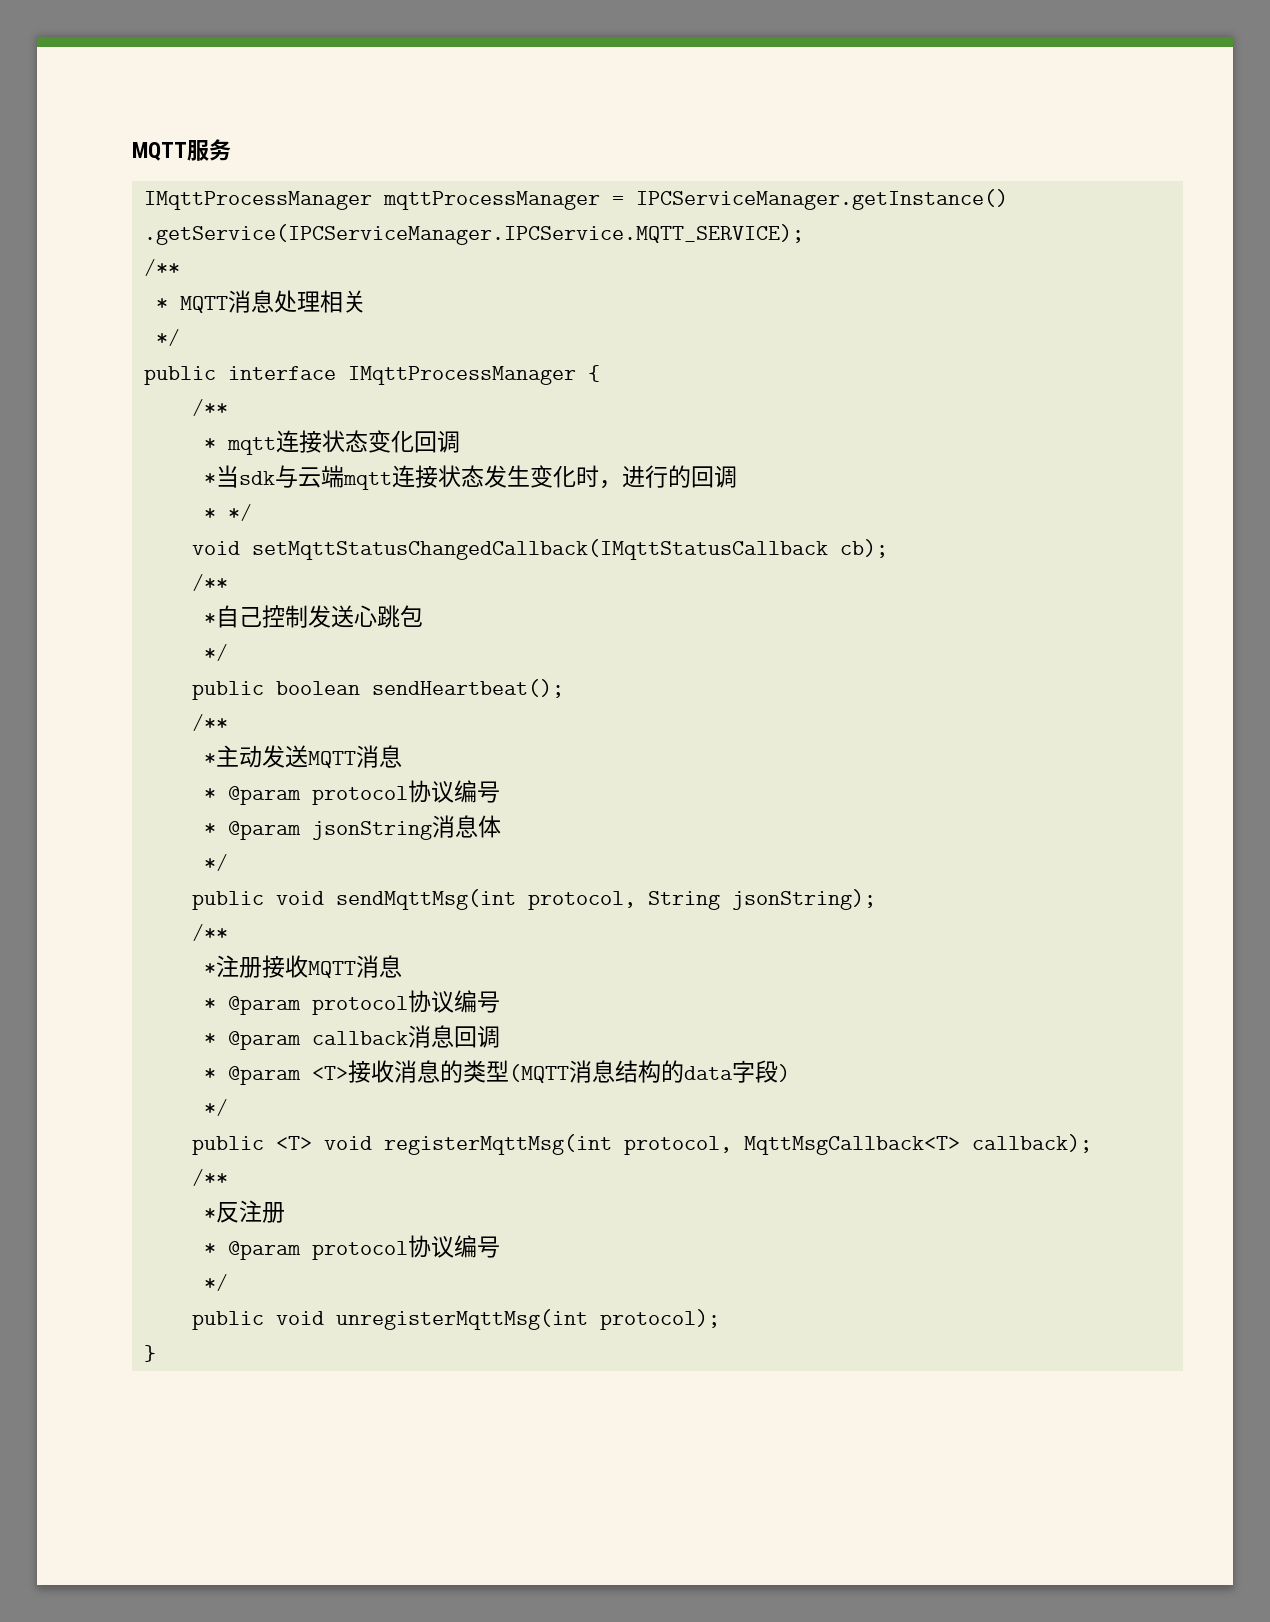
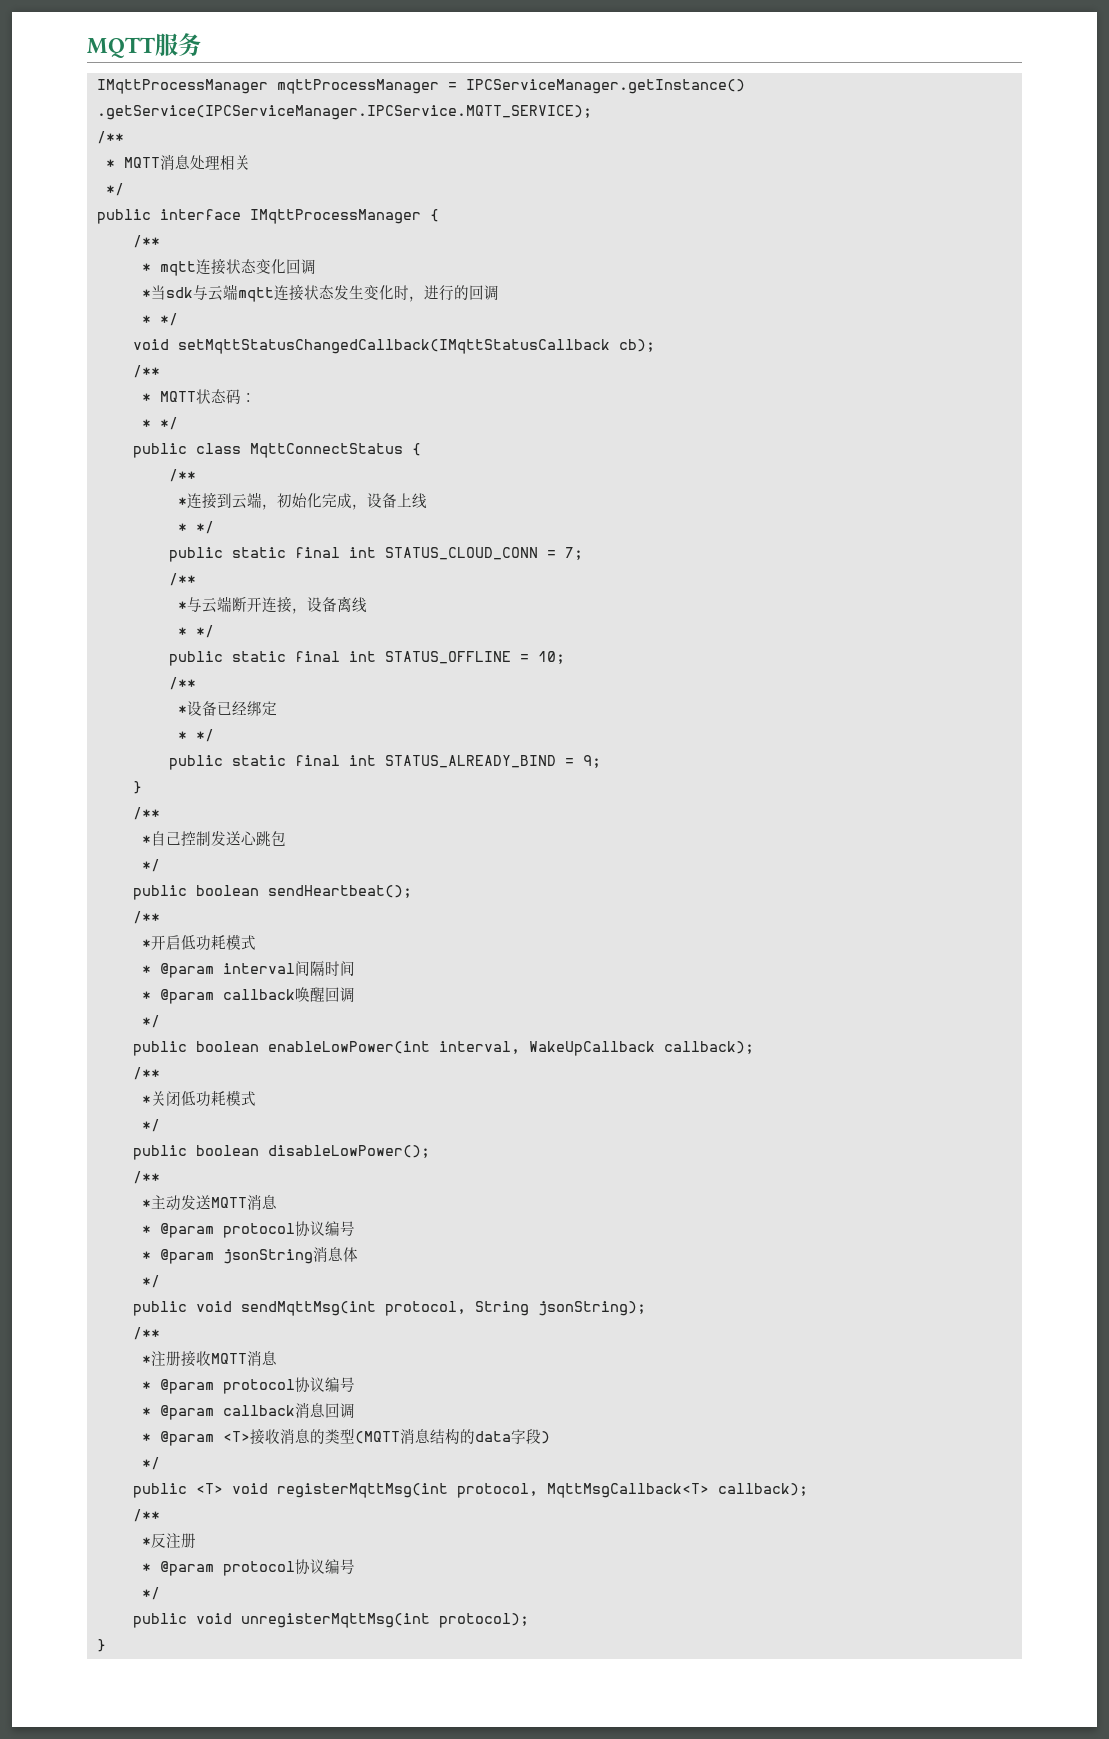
(229, 582) none -> [142,389,257,404] [142,417,179,430] [133,443,422,458] [169,469,197,482] [178,492,428,510] [178,521,215,534] [169,547,584,562] [169,573,197,586] [178,596,368,614] [178,625,215,638] [169,651,566,666] [169,677,197,690] [178,701,278,716] [178,729,215,742] [169,755,602,770] [133,781,143,794] [133,807,161,820] // * MQTT状态码： // * */ // public class MqttConnectStatus { // /** // *连接到云端，初始化完成，设备上线 // * */ // public static final int STATUS_CLOUD_CONN = 7; // /** // *与云端断开连接，设备离线 // * */ // public static final int STATUS_OFFLINE = 10; // /** // *设备已经绑定 // * */ // public static final int STATUS_ALREADY_BIND = 9; // } // /**
(229, 722) none -> [142,934,257,951] [142,961,356,978] [142,987,356,1004] [142,1015,161,1028] [133,1041,755,1056] [133,1067,161,1080] [142,1090,257,1107] [142,1119,161,1132] [133,1145,431,1160] [133,1171,161,1184] // *开启低功耗模式 // * @param interval间隔时间 // * @param callback唤醒回调 // */ // public boolean enableLowPower(int interval, WakeUpCallback callback); // /** // *关闭低功耗模式 // */ // public boolean disableLowPower(); // /**

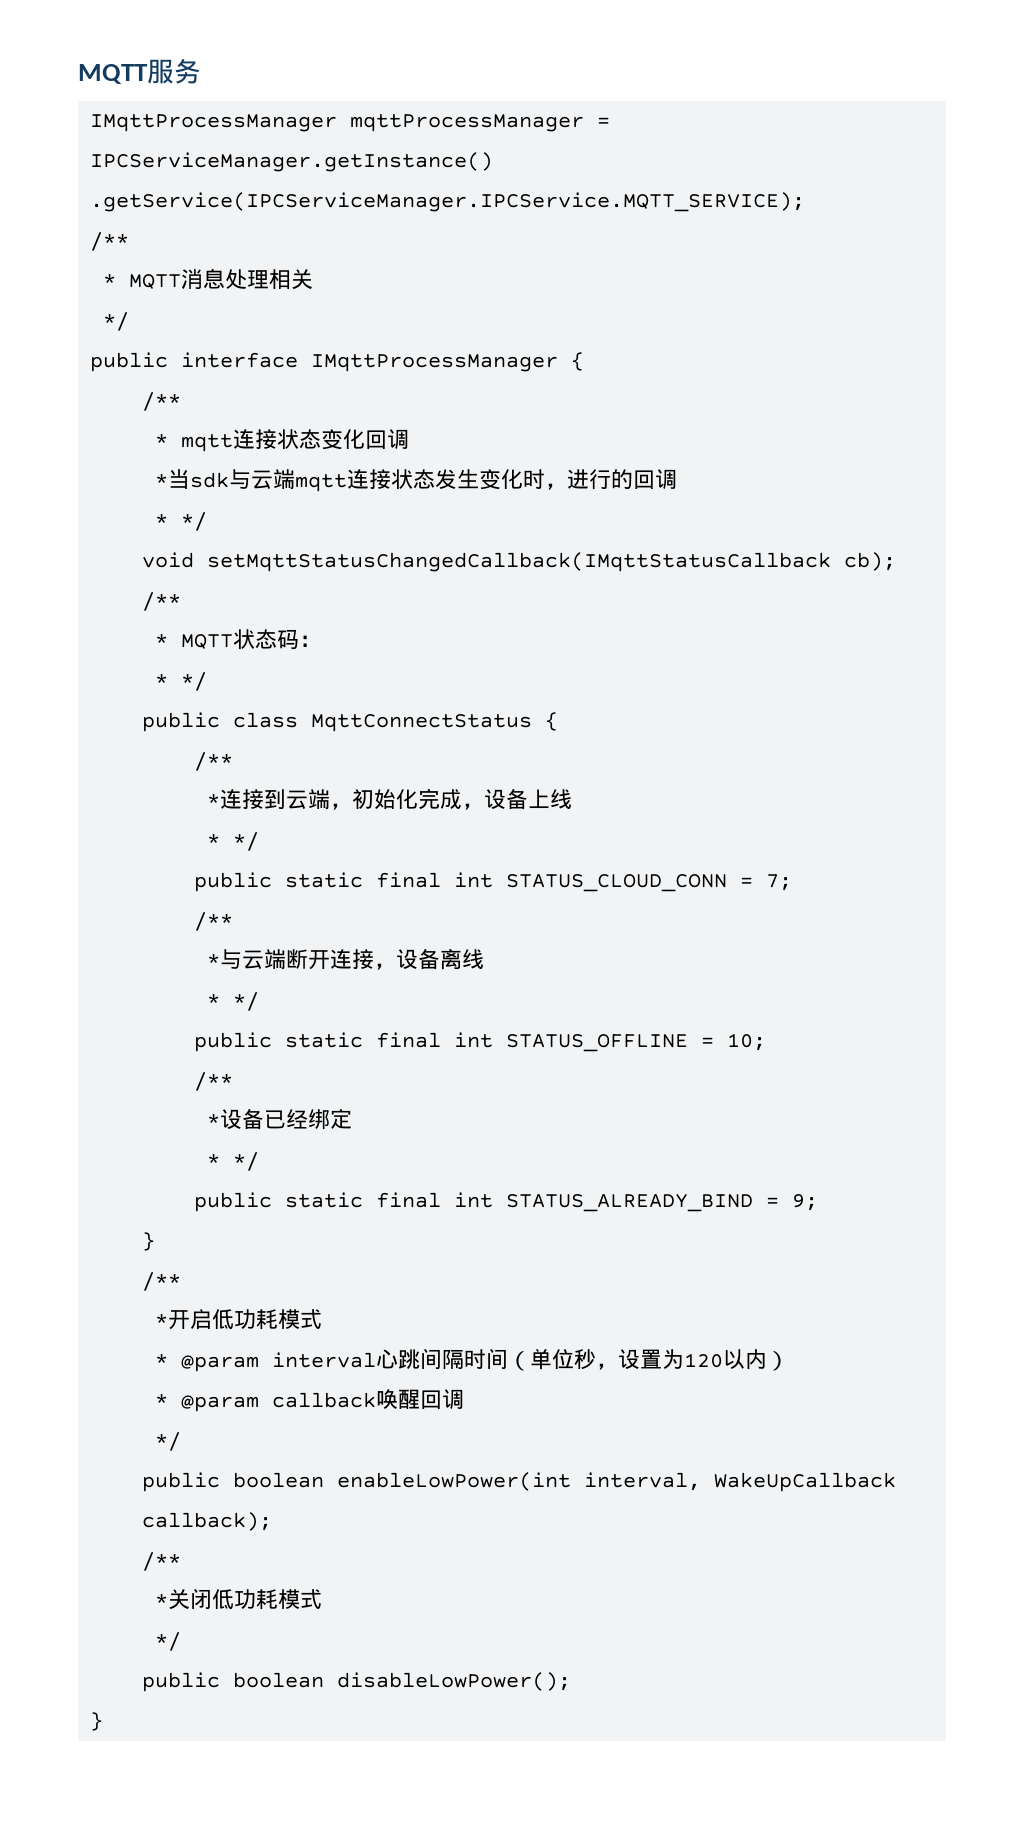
[142,831,287,846] [142,859,161,872] [133,885,413,900] [133,911,161,924] // *自己控制发送心跳包 // */ // public boolean sendHeartbeat(); // /** -> (181, 1281) none
(296, 968) none -> [376,1349,420,1369] 心跳
(356, 968) none -> [508,1349,789,1371] （单位秒，设置为120以内）
[133,1171,161,1184] [142,1194,278,1211] [142,1221,356,1238] [142,1246,359,1264] [142,1275,161,1288] [133,1301,647,1316] [133,1327,161,1340] [142,1350,278,1367] [142,1377,356,1394] [142,1402,356,1420] [142,1428,551,1446] [142,1457,161,1470] [133,1483,809,1498] [133,1509,161,1522] [142,1533,197,1548] [142,1559,356,1576] [142,1587,161,1600] [133,1613,530,1628] // /** // *主动发送MQTT消息 // * @param protocol协议编号 // * @param jsonString消息体 // */ // public void sendMqttMsg(int protocol, String jsonString); // /** // *注册接收MQTT消息 // * @param protocol协议编号 // * @param callback消息回调 // * @param <T>接收消息的类型(MQTT消息结构的data字段) // */ // public <T> void registerMqttMsg(int protocol, MqttMsgCallback<T> callback); // /** // *反注册 // * @param protocol协议编号 // */ // public void unregisterMqttMsg(int protocol); -> (571, 1681) none

